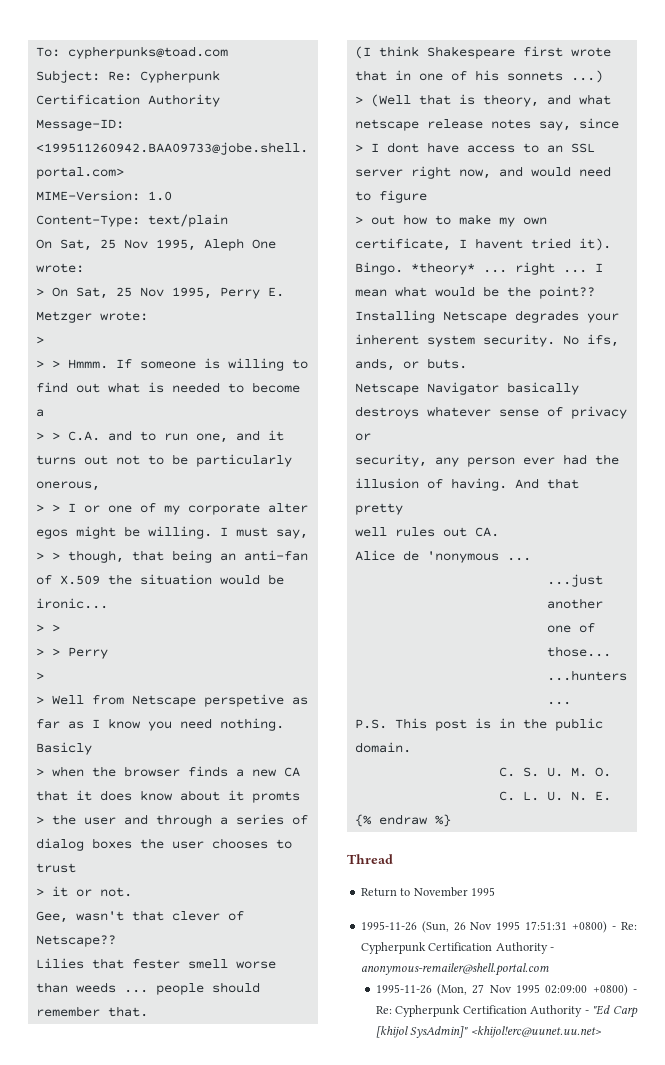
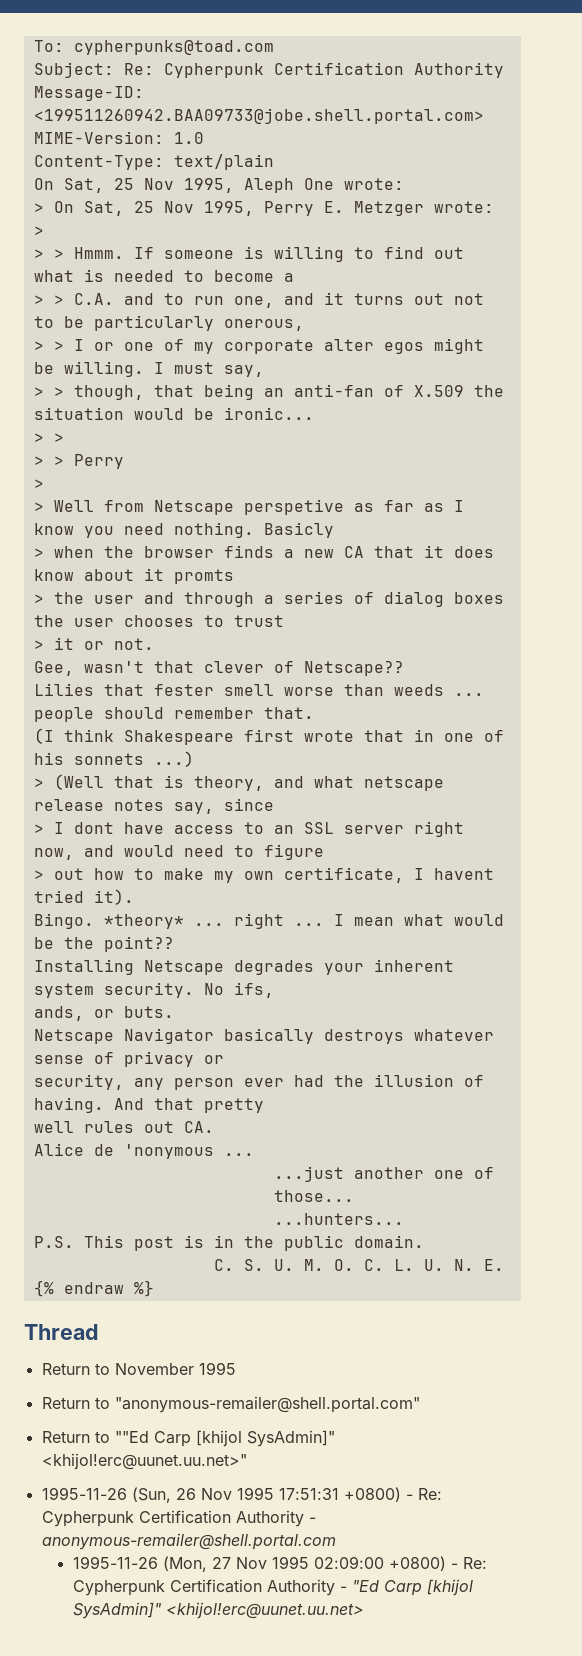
(495, 891) none -> [41,1396,420,1413] [41,1430,335,1447] [41,1453,247,1470] // Return to "anonymous-remailer@shell.portal.com" // Return to ""Ed Carp [khijol SysAdmin]" <khijol!erc@uunet.uu.net>"

